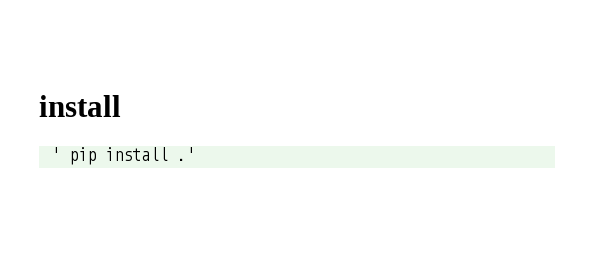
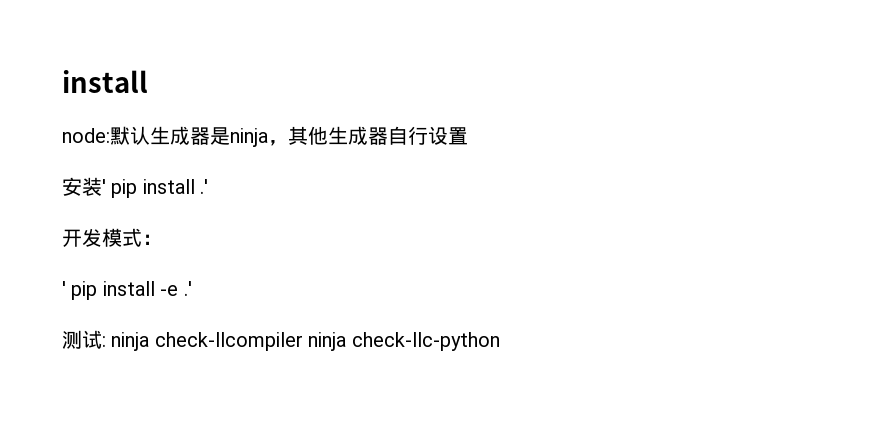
[39,95,121,117] [51,147,195,165] install // ' pip install .' -> [62,70,148,93] [62,126,468,147] [62,177,209,198] [62,228,162,247] [62,281,192,300] [62,330,500,351] install // node:默认生成器是ninja，其他生成器自行设置 // 安装' pip install .' // 开发模式： // ' pip install -e .' // 测试: ninja check-llcompiler ninja check-llc-python

